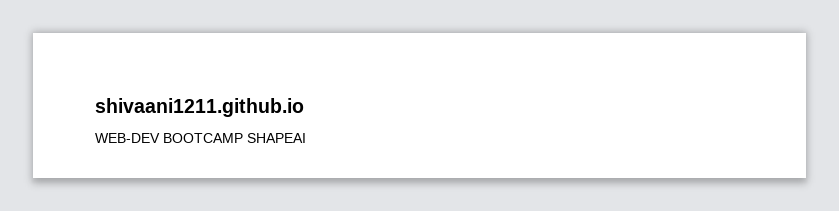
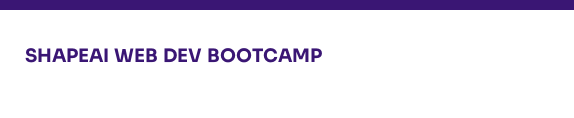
[95,98,304,117] [95,133,306,143] shivaani1211.github.io // WEB-DEV BOOTCAMP SHAPEAI -> [25,48,322,63] SHAPEAI WEB DEV BOOTCAMP

